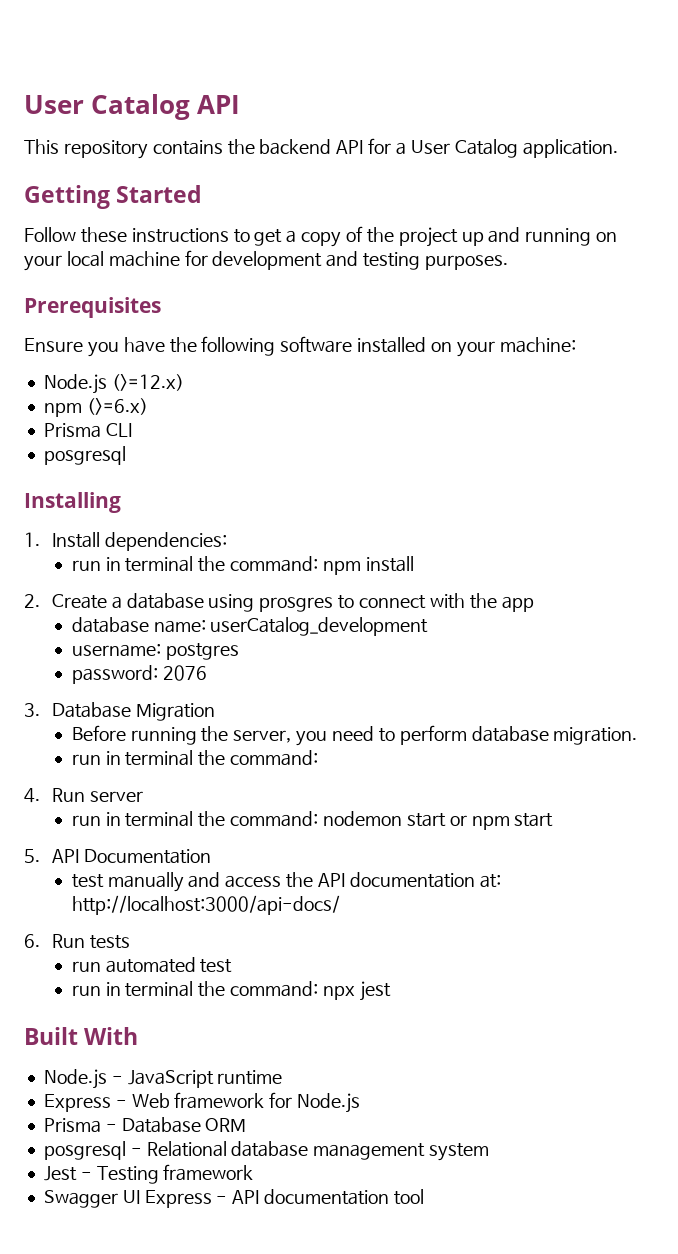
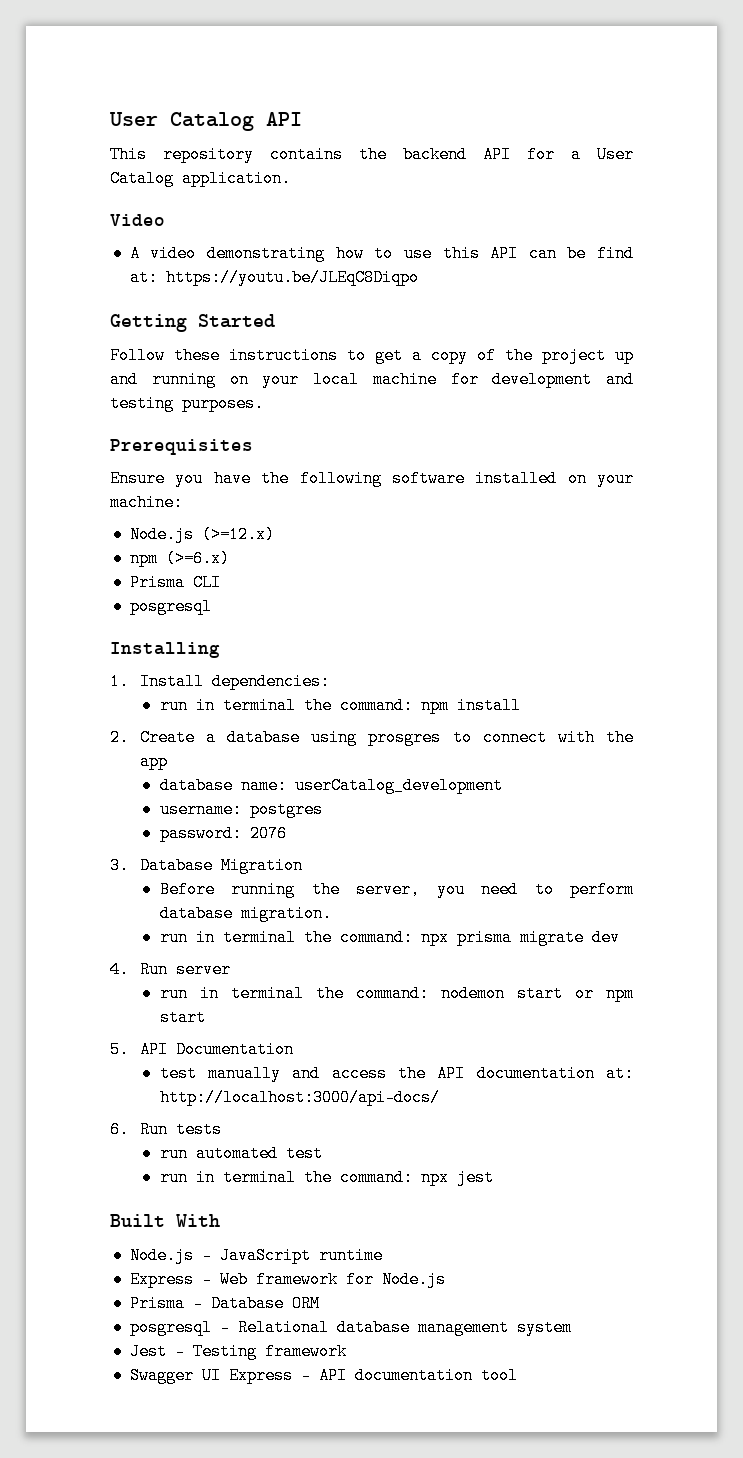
(618, 148) none -> [110,214,165,226] [129,245,634,262] [129,269,419,286] // Video // A video demonstrating how to use this API can be find at: https://youtu.be/JLEqC8Diqpo
(319, 758) none -> [420,929,620,946] npx prisma migrate dev

